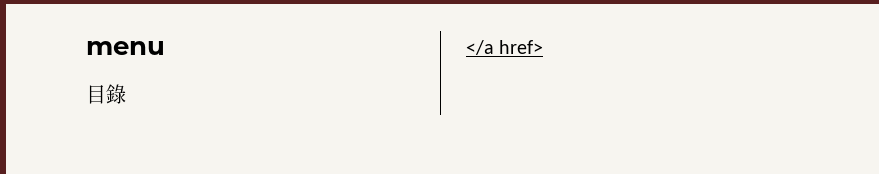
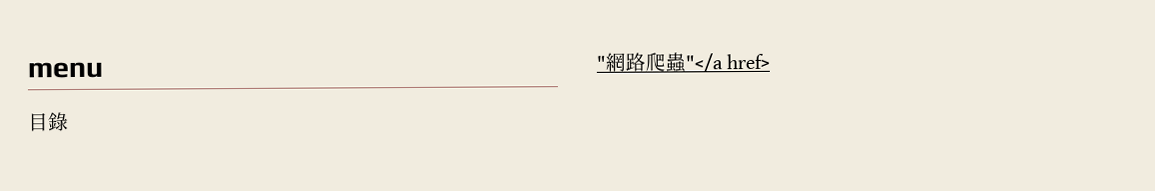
[466,40,494,55] </a -> [596,52,723,73] "網路爬蟲"</a

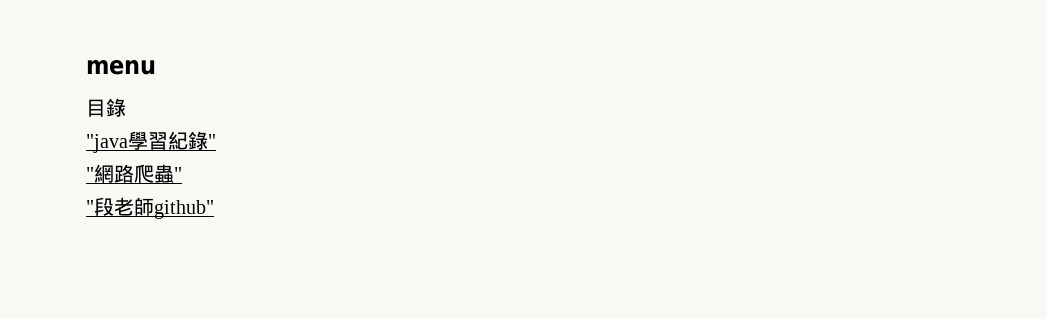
(69, 122) none -> [86,131,216,153] // "java學習紀錄"
[685,53,771,73] "</a href> -> [174,167,182,181] [86,197,214,219] " // "段老師github"

